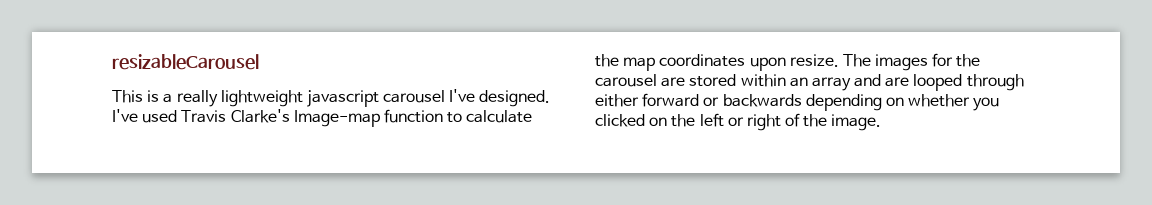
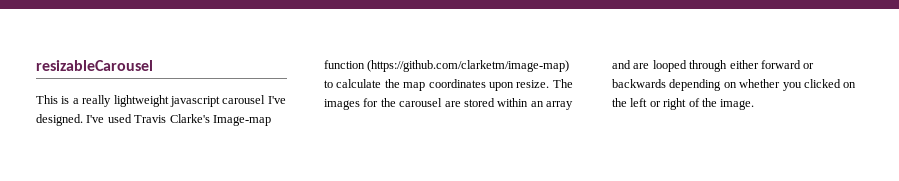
(443, 116) none -> [367,60,570,72] (https://github.com/clarketm/image-map)

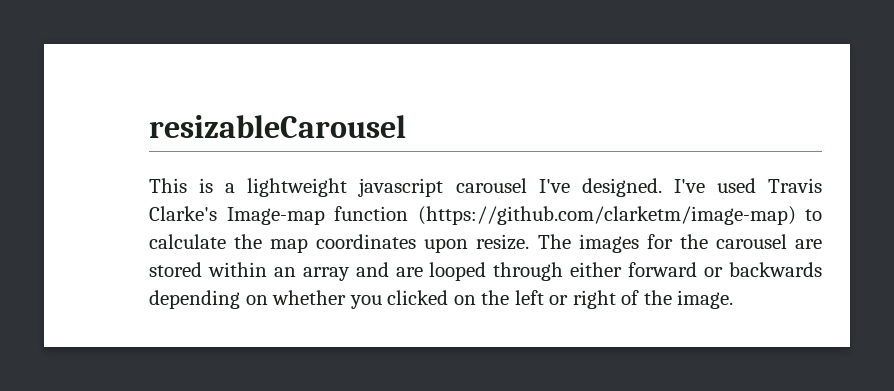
[82,95,112,107] really -> (236, 188) none

